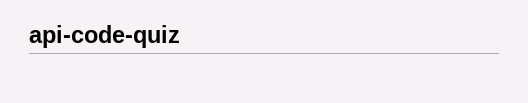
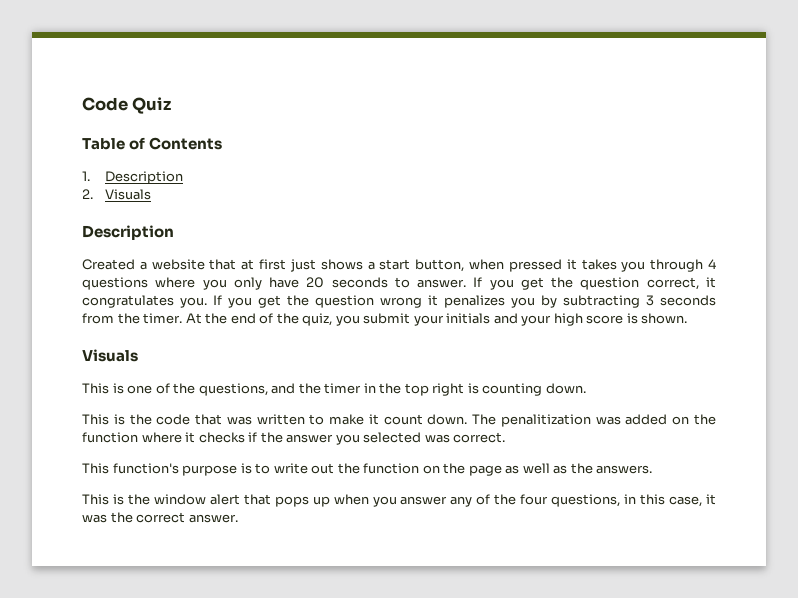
[29,25,180,48] api-code-quiz -> [82,97,172,114] [82,137,223,150] [82,171,184,184] [82,189,152,200] [82,225,174,240] [82,259,717,272] [82,277,716,290] [82,295,716,308] [82,313,688,326] [82,349,138,362] [82,383,586,396] [82,414,716,427] [82,432,506,445] [82,463,653,476] [82,494,716,507] [82,512,238,523] Code Quiz // Table of Contents // 1. Description // 2. Visuals // Description // Created a website that at first just shows a start button, when pressed it takes you through 4 questions where you only have 20 seconds to answer. If you get the question correct, it congratulates you. If you get the question wrong it penalizes you by subtracting 3 seconds from the timer. At the end of the quiz, you submit your initials and your high score is shown. // Visuals // This is one of the questions, and the timer in the top right is counting down. // This is the code that was written to make it count down. The penalitization was added on the function where it checks if the answer you selected was correct. // This function's purpose is to write out the function on the page as well as the answers. // This is the window alert that pops up when you answer any of the four questions, in this case, it was the correct answer.

